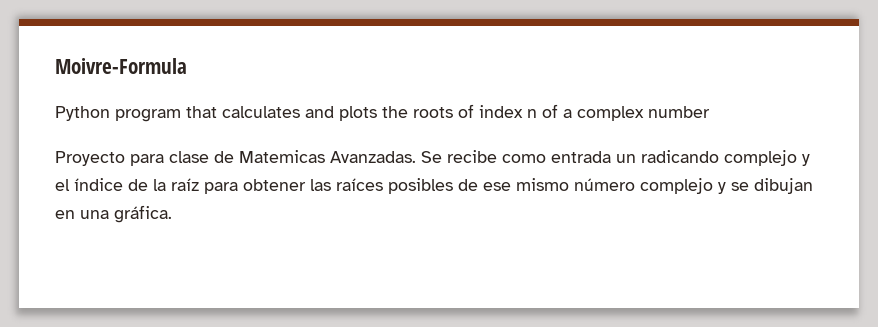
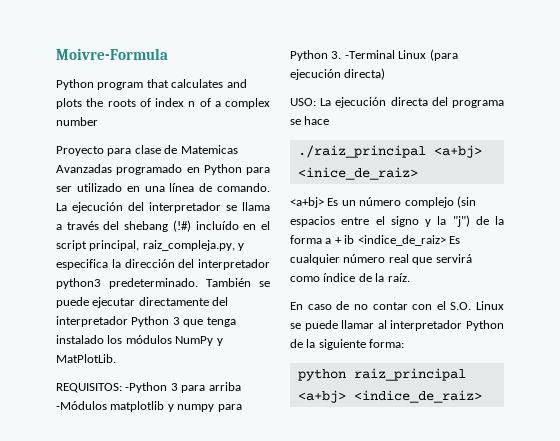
[330,150,810,166] [55,178,813,194] [55,205,172,223] Avanzadas. Se recibe como entrada un radicando complejo y el índice de la raíz para obtener las raíces posibles de ese mismo número complejo y se dibujan en una gráfica. -> [56,164,270,175] [56,183,270,192] [56,202,270,213] [56,220,270,232] [56,240,245,251] [56,259,270,270] [56,278,270,289] [56,297,229,308] [56,316,236,327] [56,335,223,346] [56,354,116,363] [56,382,241,393] [56,401,242,412] [290,49,458,61] [290,68,386,80] [290,97,504,108] [290,116,330,125] [297,145,482,158] [297,167,418,180] [290,196,476,208] [290,215,504,227] [290,235,460,246] [290,254,472,265] [290,273,410,282] [290,301,504,310] [290,320,504,331] [290,339,405,350] [297,368,466,381] [297,390,482,403] Avanzadas programado en Python para ser utilizado en una línea de comando. La ejecución del interpretador se llama a través del shebang (!#) incluído en el script principal, raiz_compleja.py, y especifica la dirección del interpretador python3 predeterminado. También se puede ejecutar directamente del interpretador Python 3 que tenga instalado los módulos NumPy y MatPlotLib. // REQUISITOS: -Python 3 para arriba -Módulos matplotlib y numpy para Python 3. -Terminal Linux (para ejecución directa) // USO: La ejecución directa del programa se hace // ./raiz_principal <a+bj> <inice_de_raiz> // <a+bj> Es un número complejo (sin espacios entre el signo y la "j") de la forma a + ib <indice_de_raiz> Es cualquier número real que servirá como índice de la raíz. // En caso de no contar con el S.O. Linux se puede llamar al interpretador Python de la siguiente forma: // python raiz_principal <a+bj> <indice_de_raiz>

